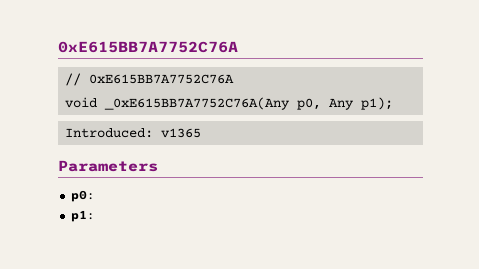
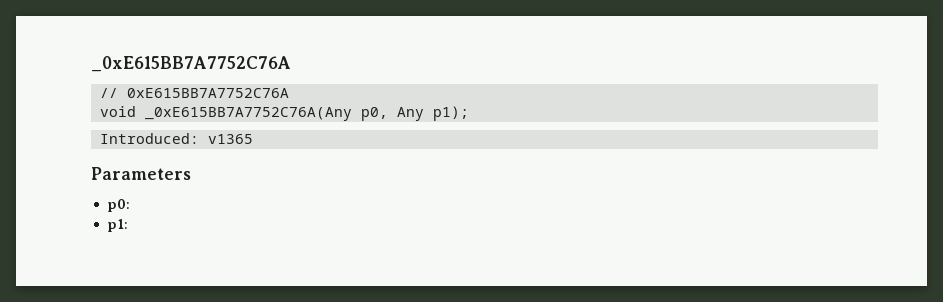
[58,41,238,53] 0xE615BB7A7752C76A -> [91,56,291,72] _0xE615BB7A7752C76A

